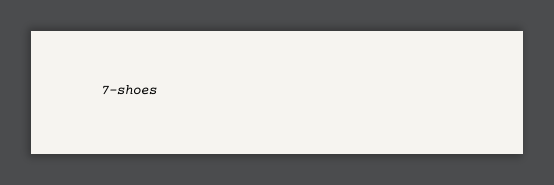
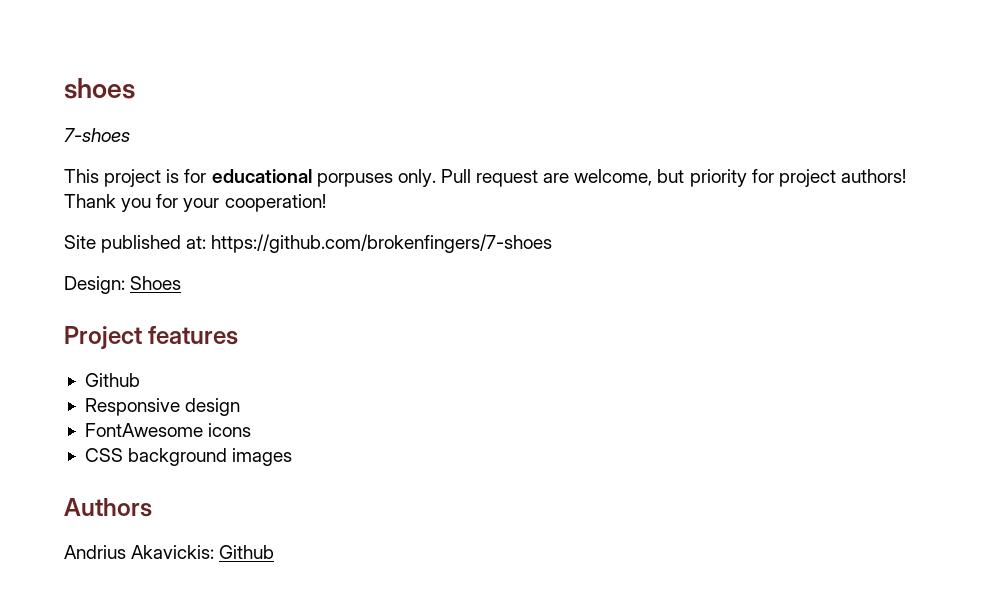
(101, 90) none -> [64,78,135,99] shoes //
(157, 90) none -> [64,169,906,187] [64,194,326,212] [64,234,553,253] [64,276,182,294] [64,326,239,349] [84,373,140,387] [84,398,241,416] [84,423,252,437] [84,448,293,466] [64,498,152,517] [64,545,275,559] // This project is for educational porpuses only. Pull request are welcome, but priority for project authors! Thank you for your cooperation! // Site published at: https://github.com/brokenfingers/7-shoes // Design: Shoes // Project features // Github // Responsive design // FontAwesome icons // CSS background images // Authors // Andrius Akavickis: Github

